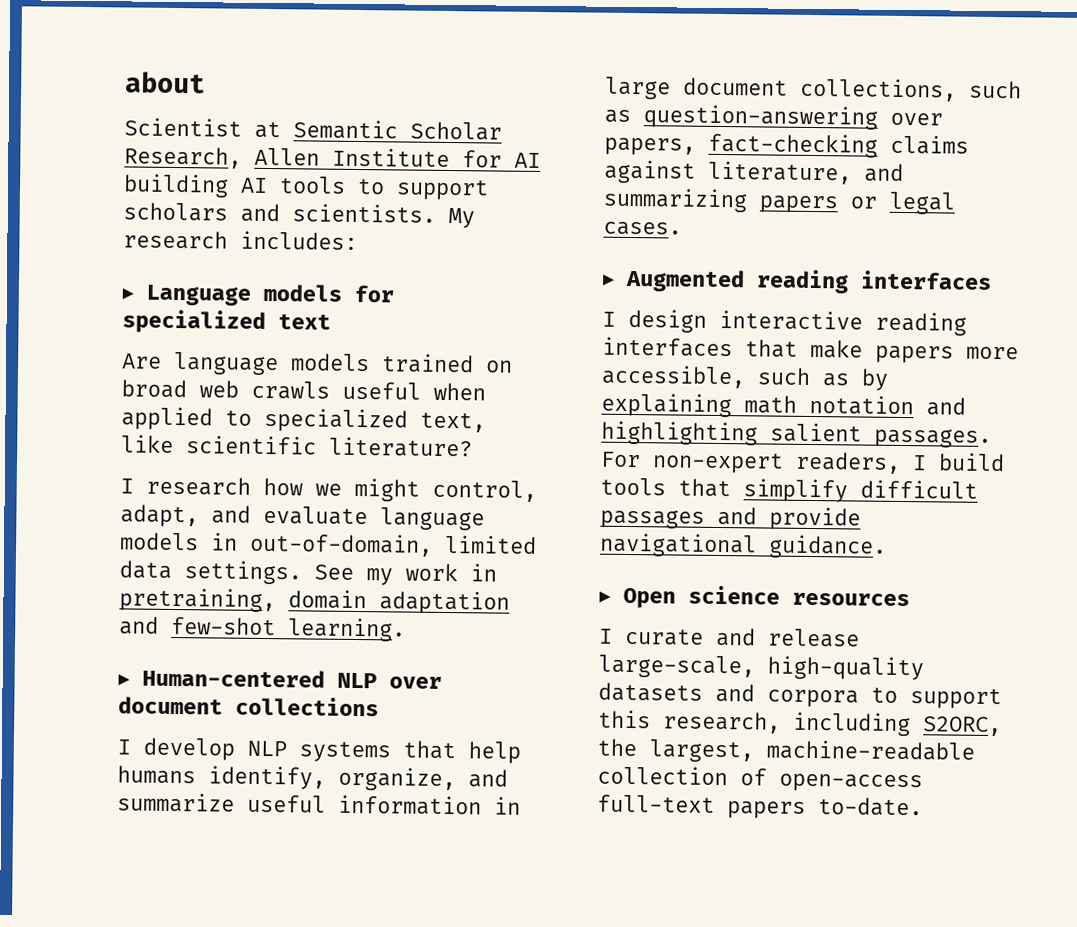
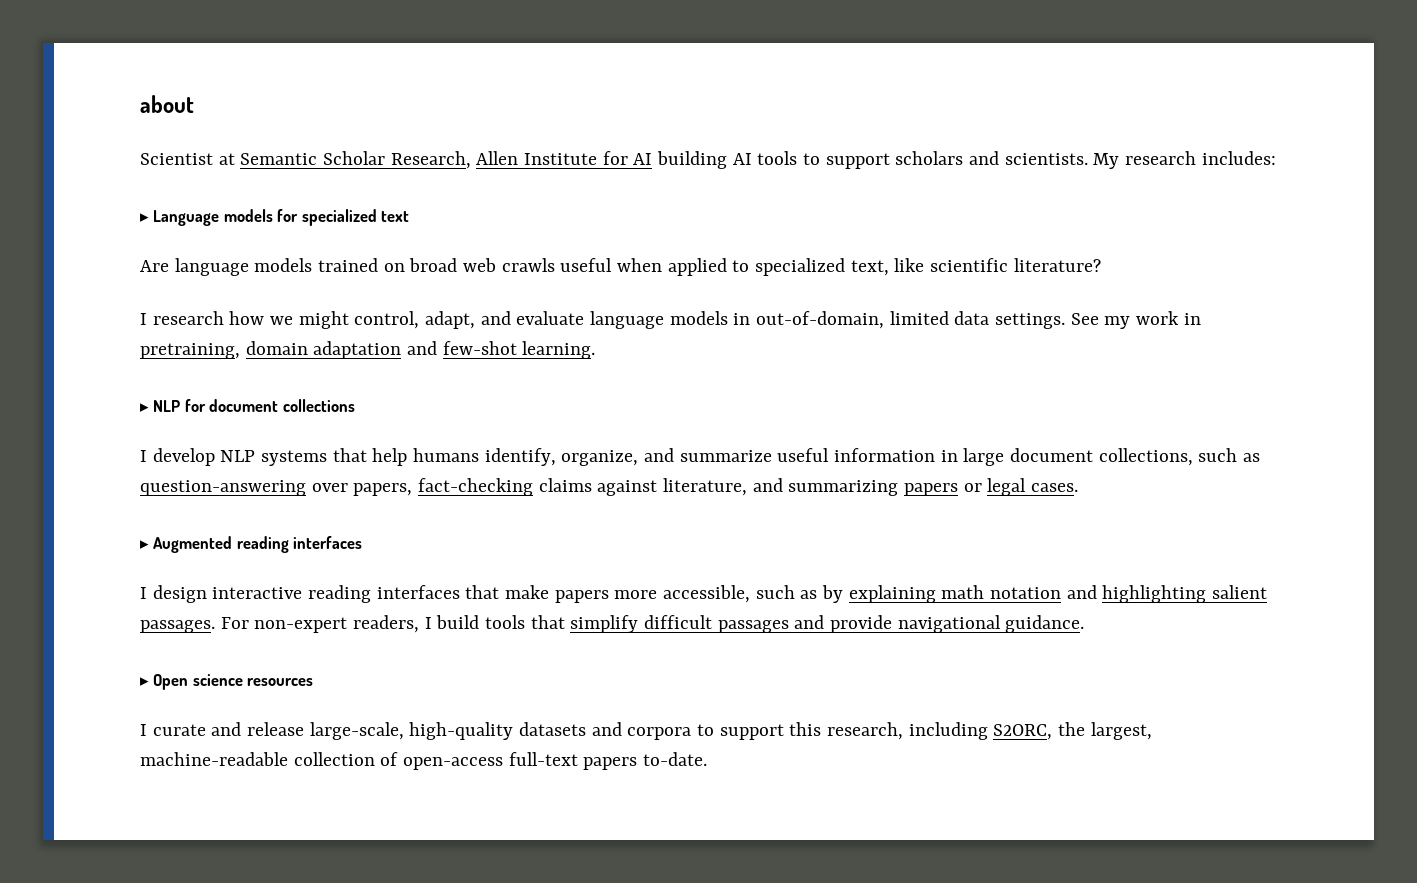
[142,668,442,689] Human-centered NLP over -> [153,399,206,412] NLP for

